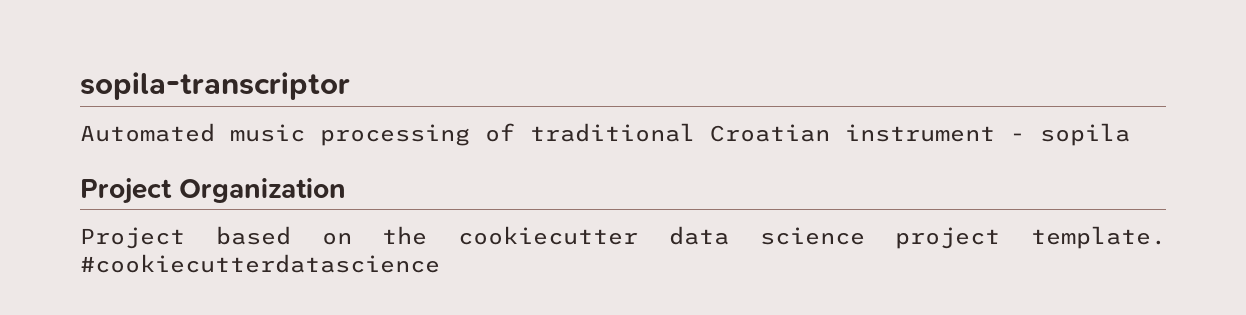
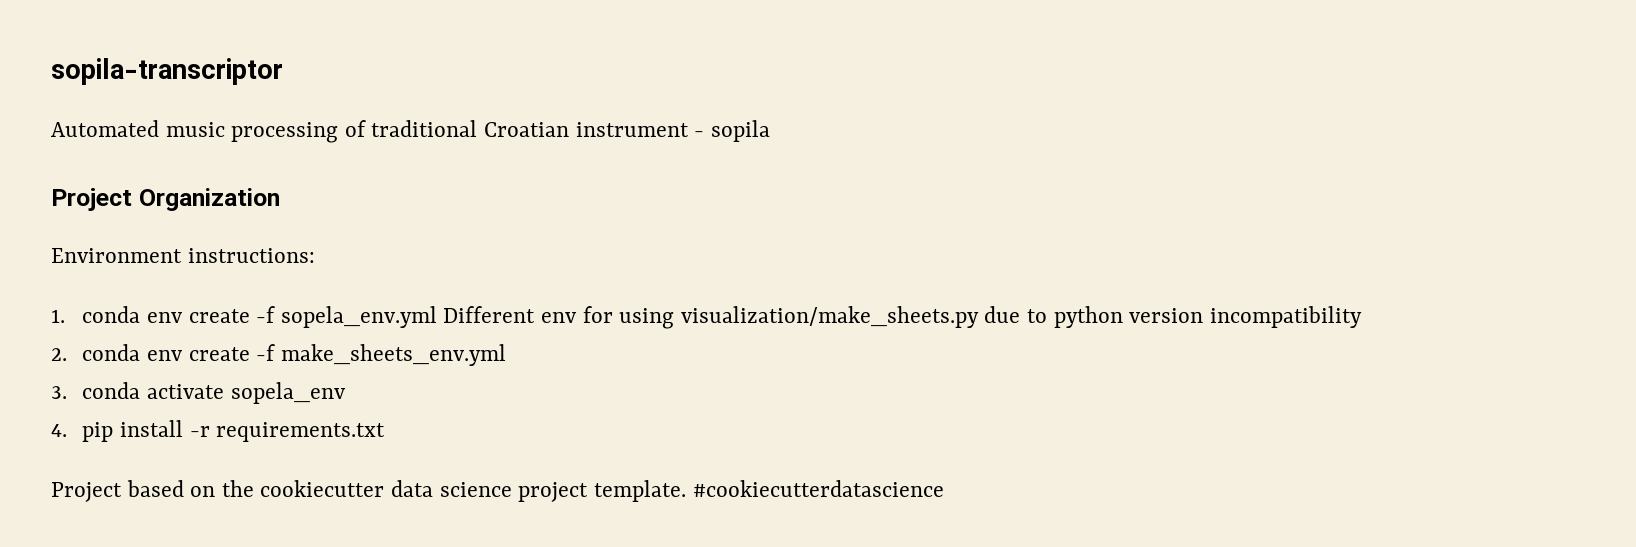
(346, 190) none -> [51,248,315,263] [51,306,1362,329] [51,344,506,366] [51,382,346,404] [51,420,386,442] // Environment instructions: // 1. conda env create -f sopela_env.yml Different env for using visualization/make_sheets.py due to python version incompatibility // 2. conda env create -f make_sheets_env.yml // 3. conda activate sopela_env // 4. pip install -r requirements.txt

